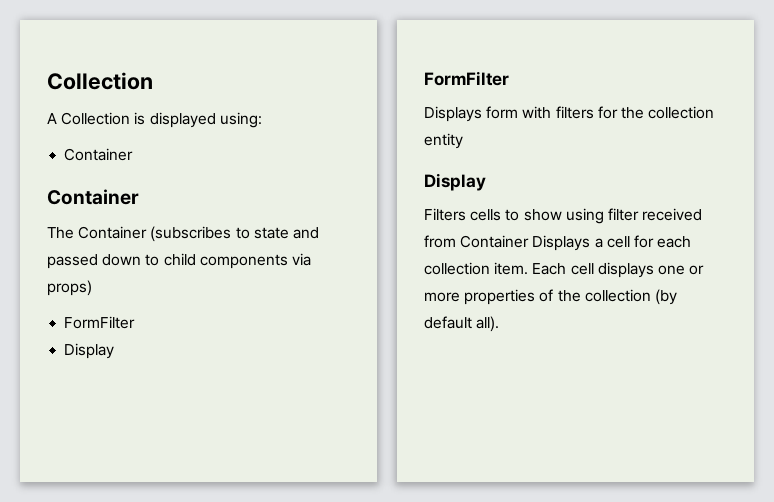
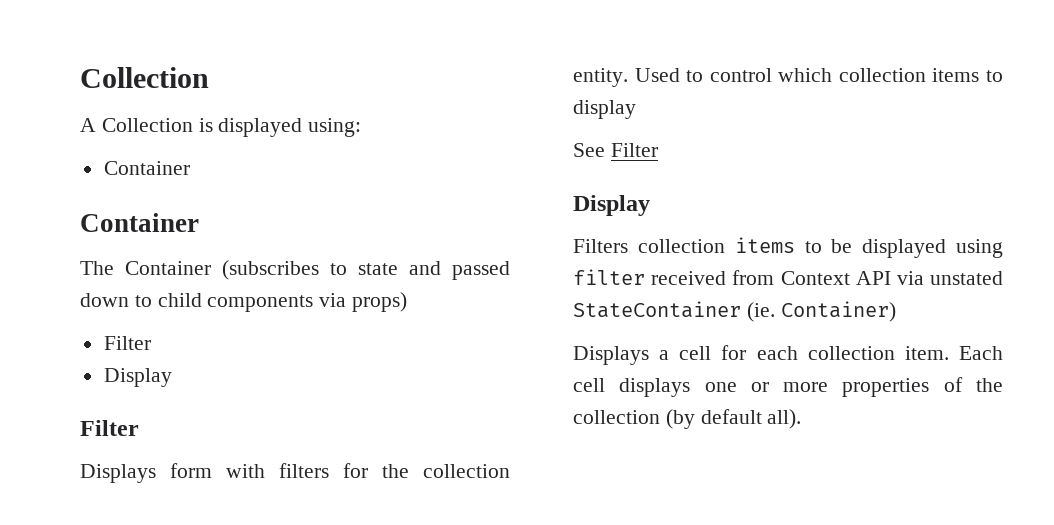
[64,316,136,329] [64,343,115,359] [424,71,509,86] FormFilter // Display // FormFilter -> [103,336,151,350] [103,368,172,387] [80,420,139,436] Filter // Display // Filter
[424,133,463,149] [424,173,486,191] [424,208,703,224] [424,235,530,248] entity // Display // Filters cells to show using filter received from Container -> [573,68,1003,87] [573,100,636,119] [573,143,658,157] [573,195,650,216] [573,237,1003,258] [573,269,1003,285] [573,301,896,322] entity. Used to control which collection items to display // See Filter // Display // Filters collection items to be displayed using filter received from Context API via unstated StateContainer (ie. Container) //

